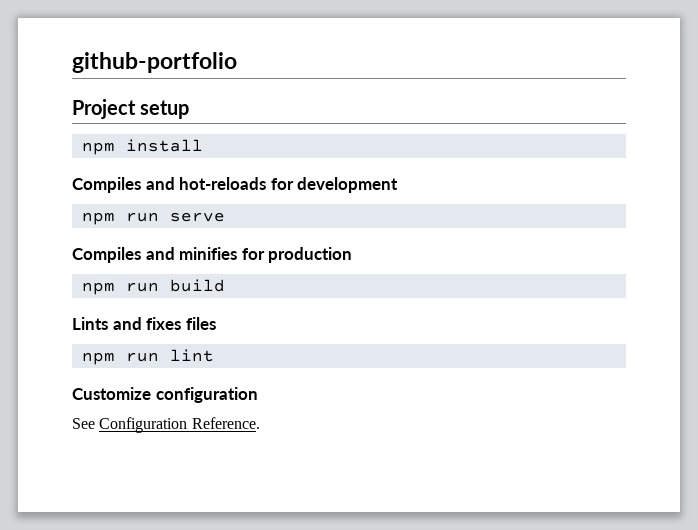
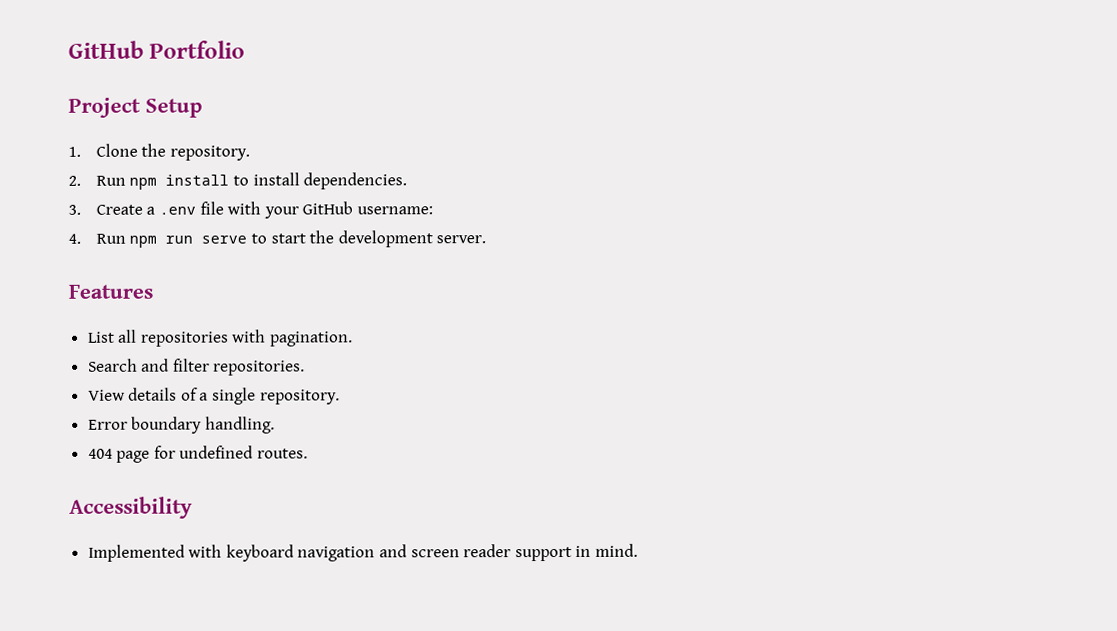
[72,52,237,73] github-portfolio -> [68,40,246,59] GitHub Portfolio
[140,100,190,119] [81,139,203,155] [72,177,399,193] [81,212,225,225] [72,247,353,263] [81,279,225,295] [72,317,216,330] [81,349,214,365] [72,387,258,403] [72,417,260,433] setup // npm install // Compiles and hot-reloads for development // npm run serve // Compiles and minifies for production // npm run build // Lints and fixes files // npm run lint // Customize configuration // See Configuration Reference. -> [145,98,203,118] [68,143,250,161] [68,172,408,190] [68,201,433,219] [68,230,487,248] [68,284,153,299] [87,329,354,347] [87,358,306,376] [87,387,340,405] [87,416,275,434] [87,445,309,463] [69,496,193,519] [87,543,639,562] Setup // 1. Clone the repository. // 2. Run npm install to install dependencies. // 3. Create a .env file with your GitHub username: // 4. Run npm run serve to start the development server. // Features // List all repositories with pagination. // Search and filter repositories. // View details of a single repository. // Error boundary handling. // 404 page for undefined routes. // Accessibility // Implemented with keyboard navigation and screen reader support in mind.

